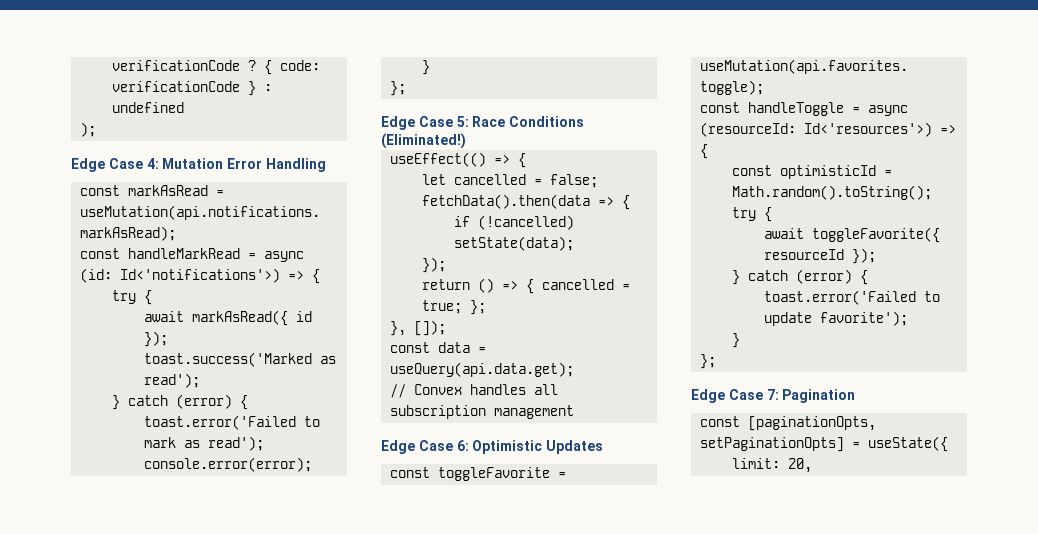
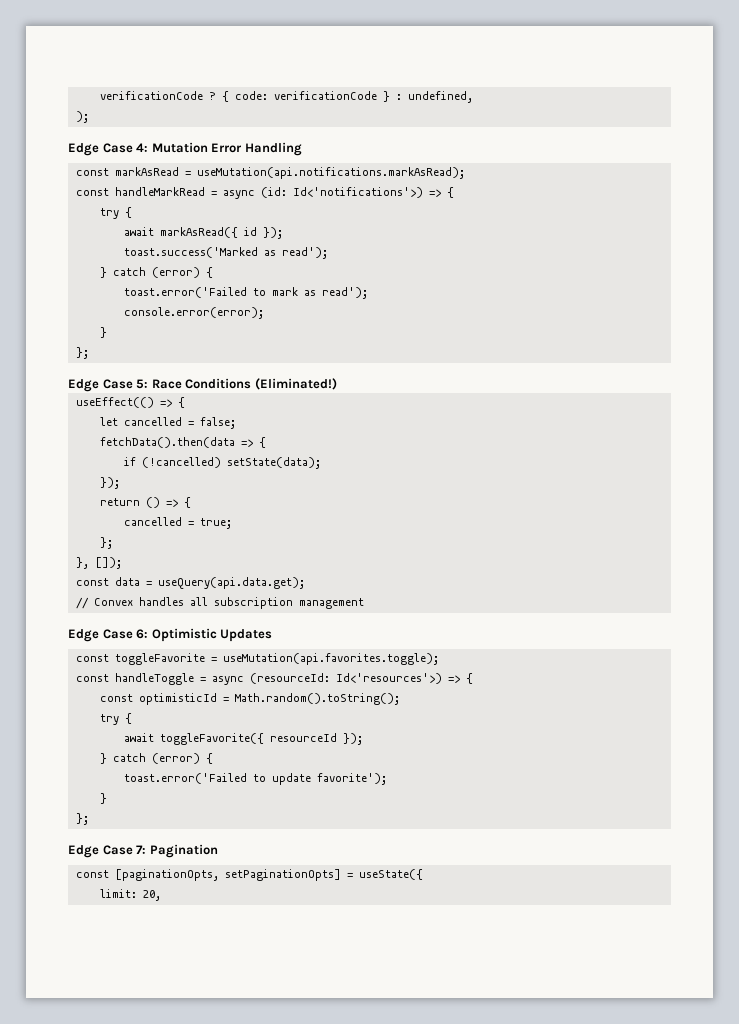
[111,102,184,113] undefined -> [407,91,473,103] undefined,
(534, 286) none -> (191, 502) //
(462, 307) none -> (232, 523) //

